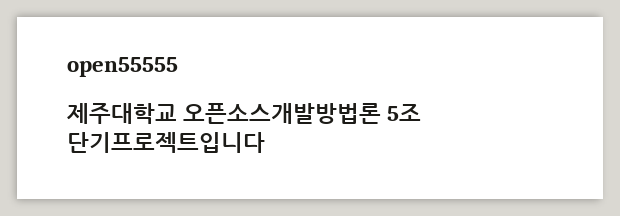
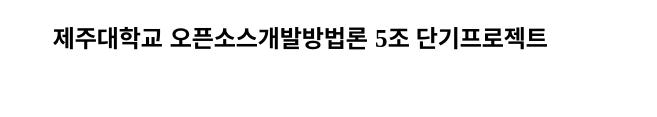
[67,57,178,77] open55555 // -> (53, 38) none
[67,132,265,153] 단기프로젝트입니다 -> [416,27,549,50] 단기프로젝트

